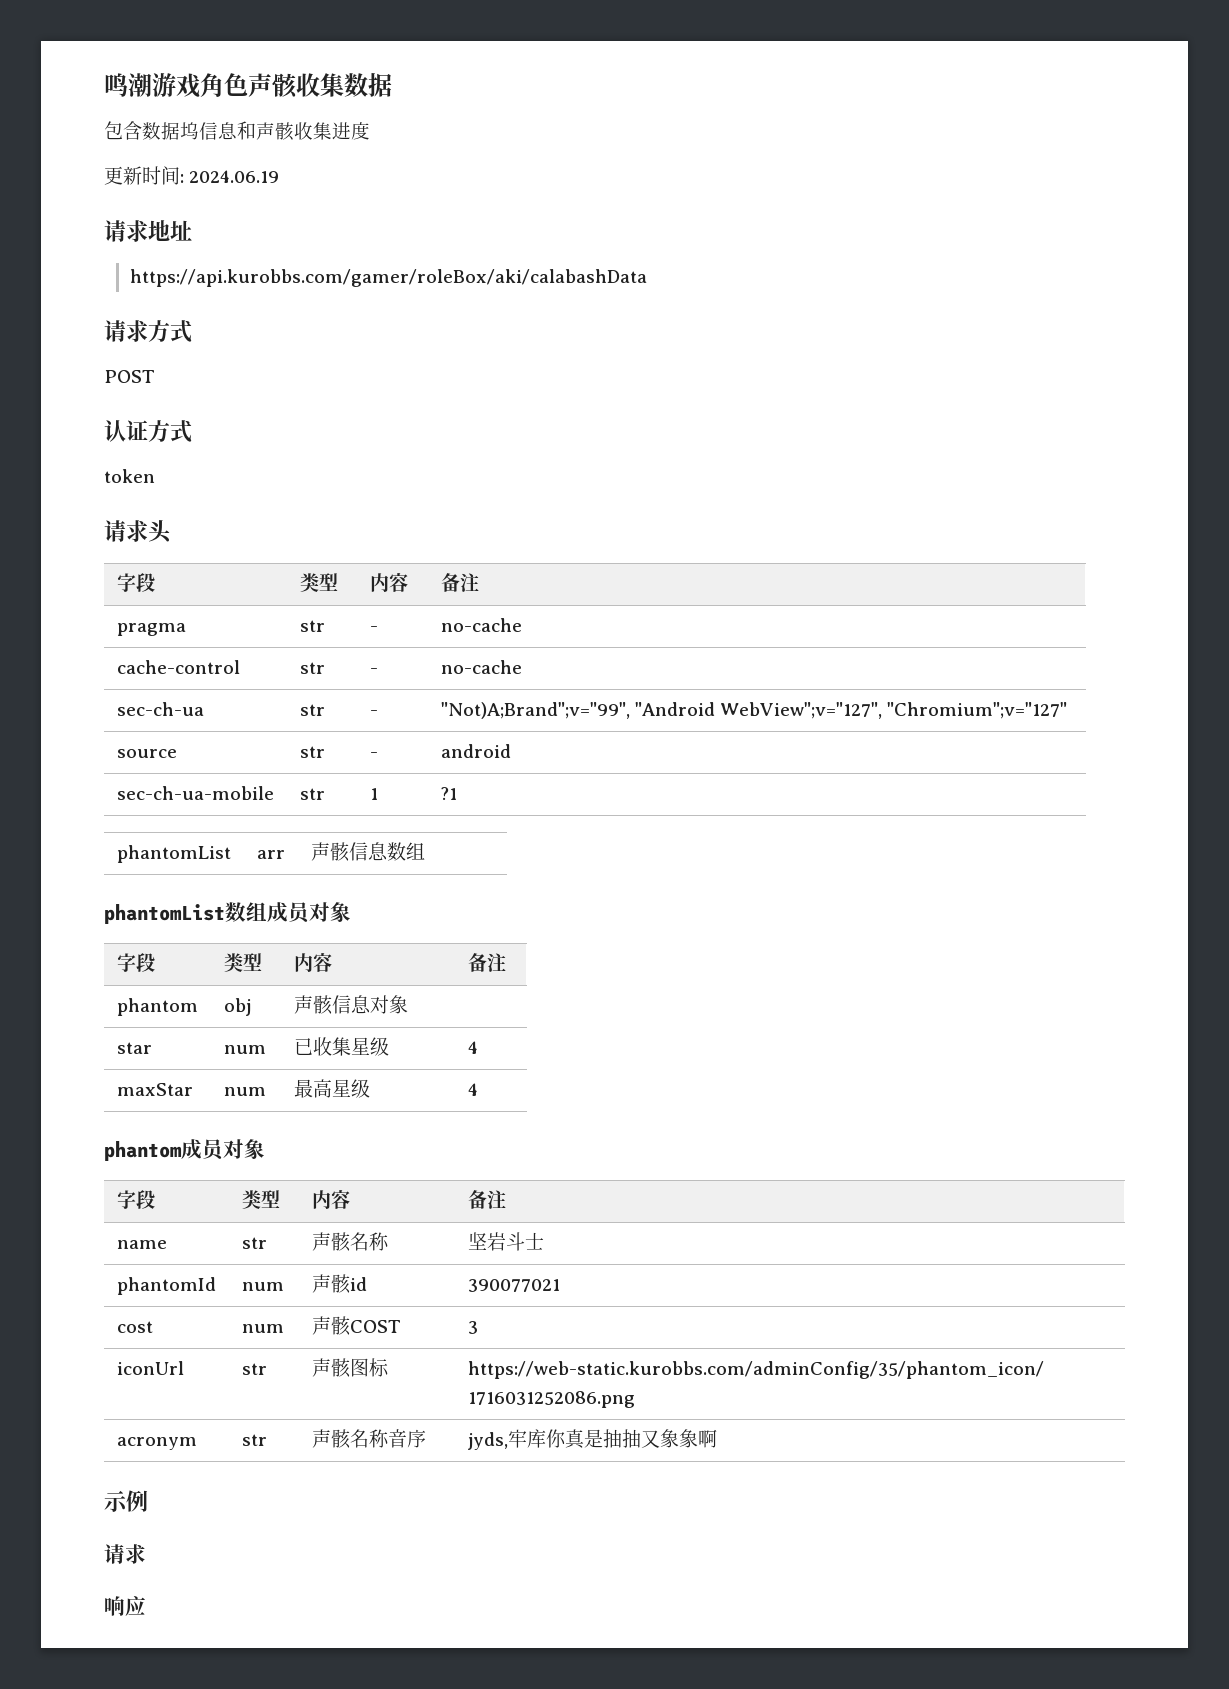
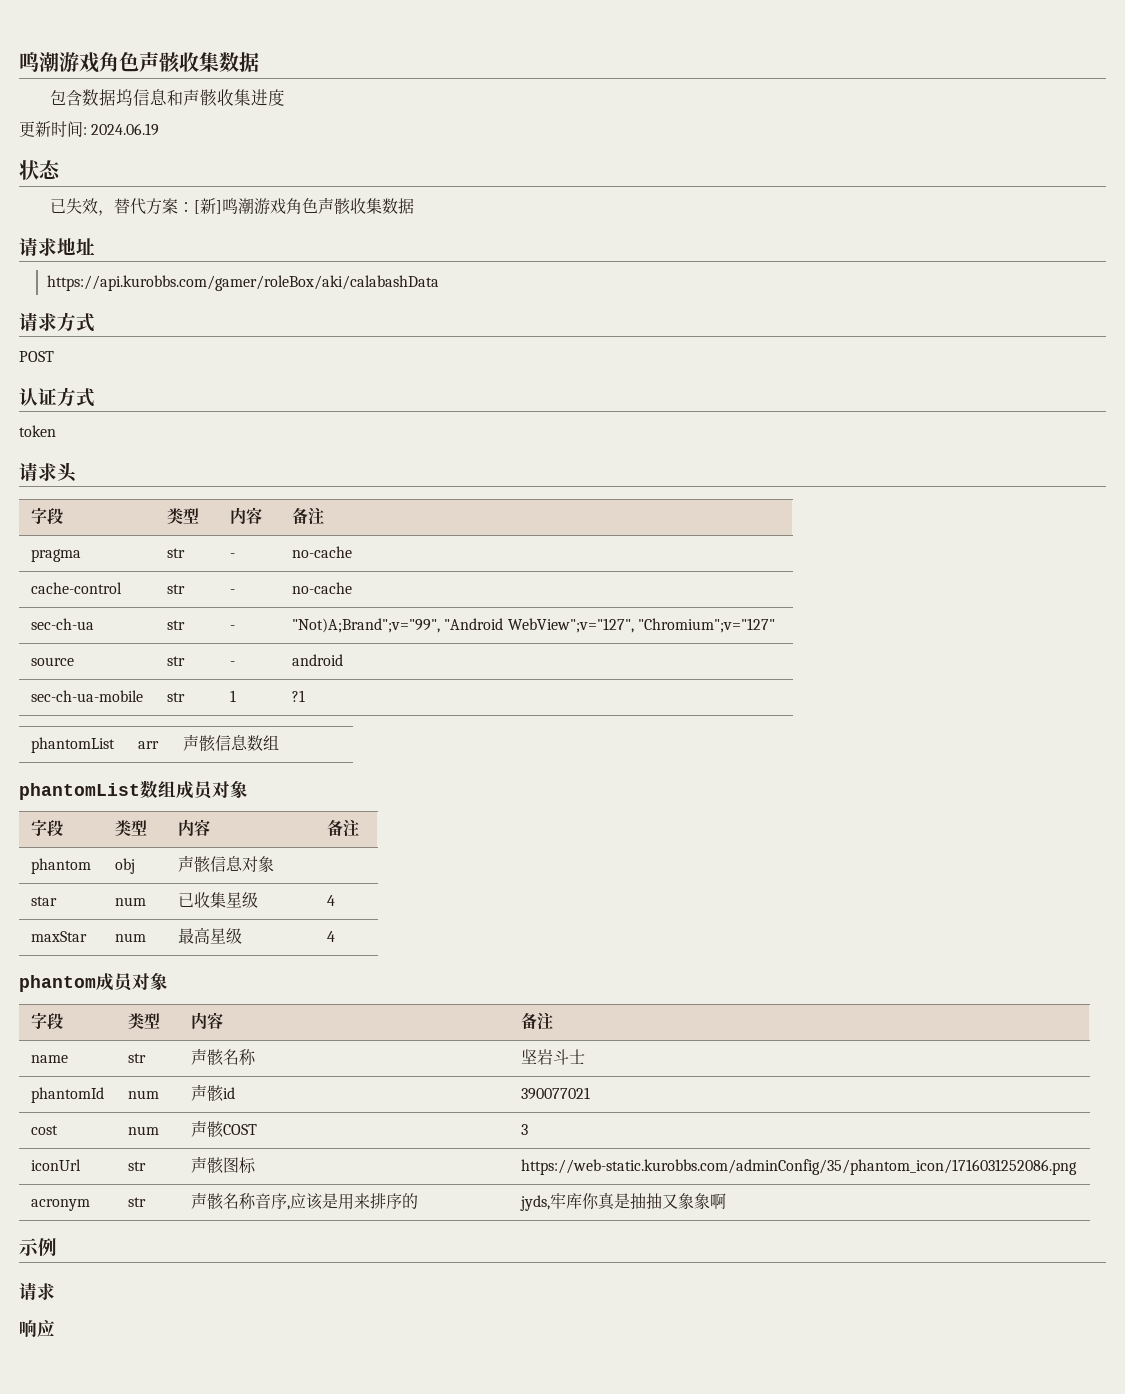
(280, 176) none -> [19,160,61,180] [49,197,414,216] // 状态 // 已失效，替代方案：[新]鸣潮游戏角色声骸收集数据
(426, 1438) none -> [286,1193,418,1210] ,应该是用来排序的

